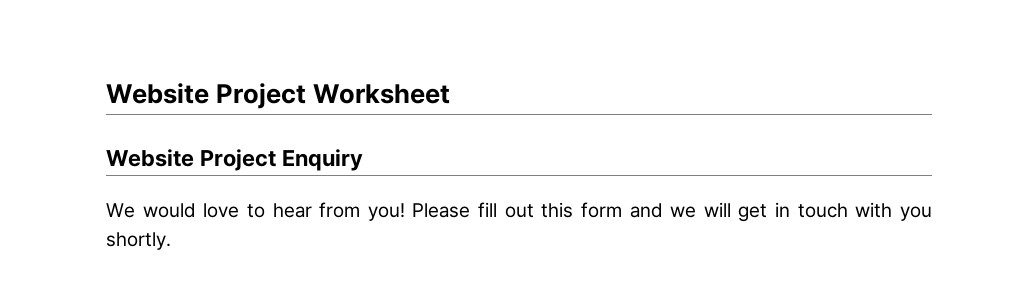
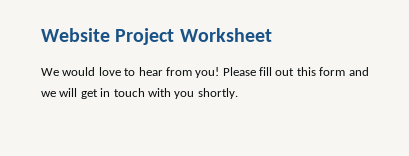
[106,149,364,171] // Website Project Enquiry -> (272, 35) none

